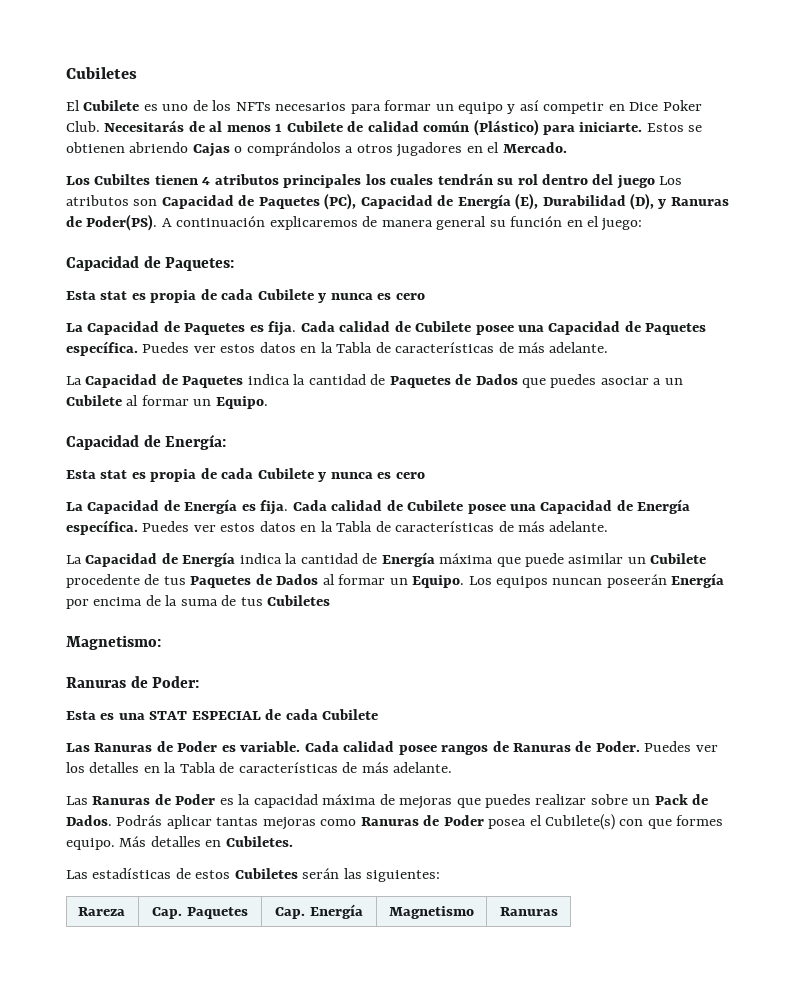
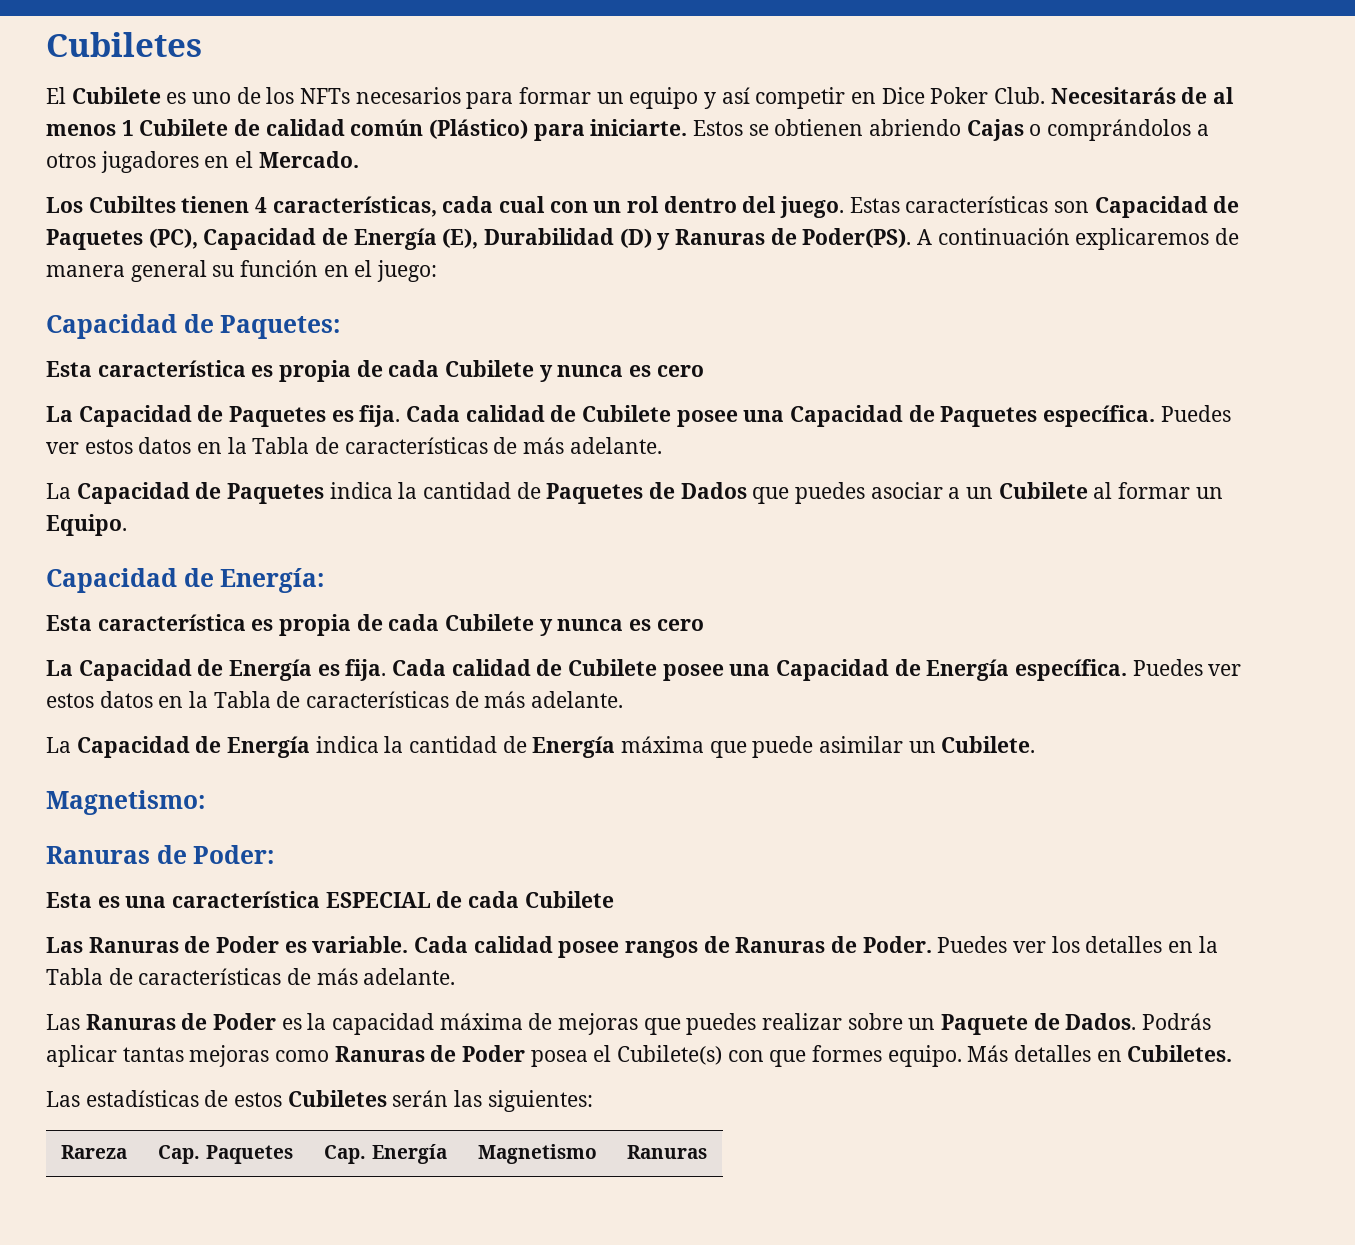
[214,173,683,189] [66,195,129,206] atributos principales los cuales tendrán su rol dentro del juego Los atributos -> [272,196,1049,218] características, cada cual con un rol dentro del juego. Estas características
[630,193,655,210] (D), -> [619,228,652,248] (D)
[100,291,128,300] stat -> [97,360,246,377] característica
[100,470,128,479] stat -> [97,614,246,631] característica
[650,553,707,564] [66,573,725,588] [66,595,331,609] Cubilete procedente de tus Paquetes de Dados al formar un Equipo. Los equipos nuncan poseerán Energía por encima de la suma de tus Cubiletes -> [941,736,1036,753] Cubilete.
[149,711,188,720] STAT -> [172,891,321,908] característica
[654,794,688,805] Pack -> [941,1014,1029,1035] Paquete

